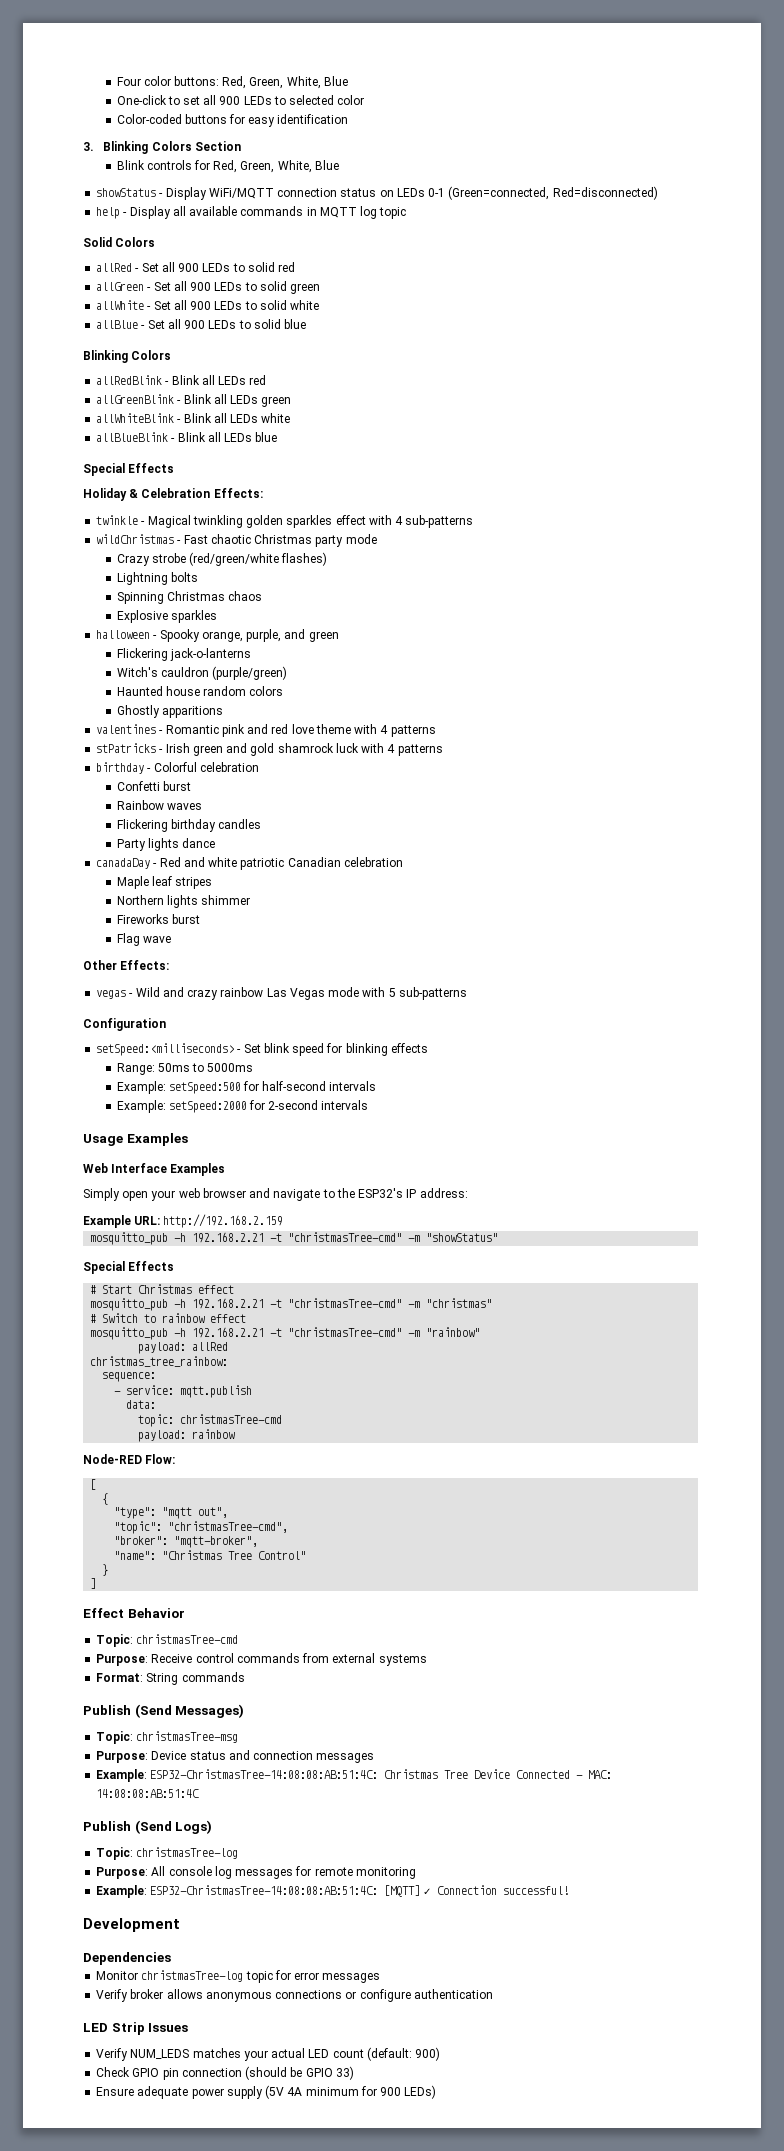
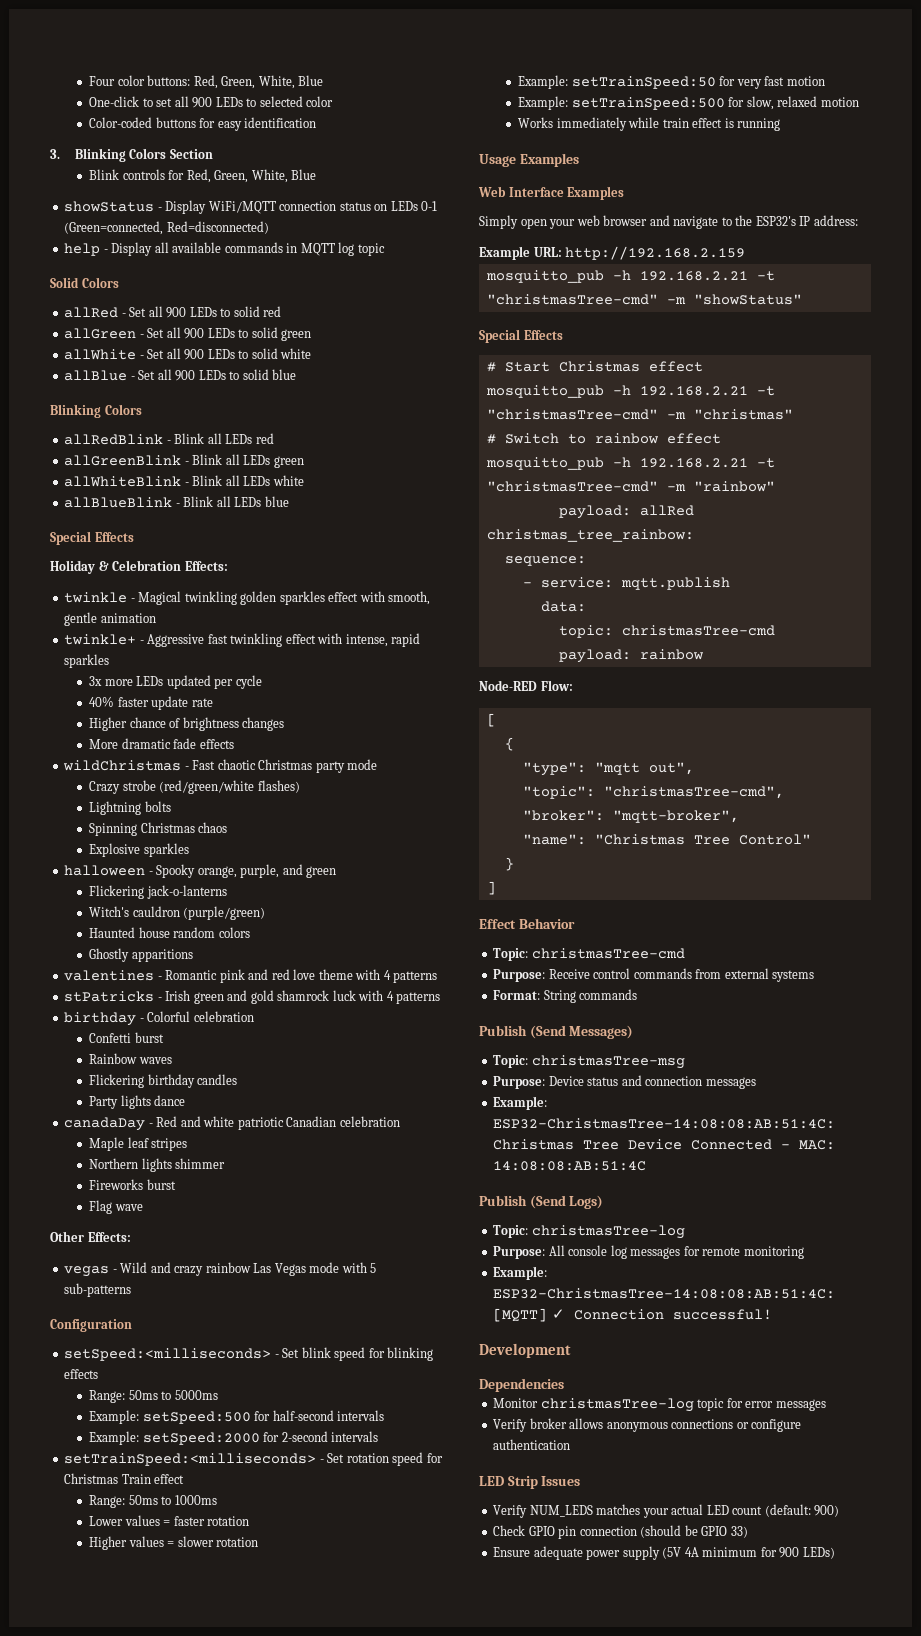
[395,515,474,528] 4 sub-patterns -> [388,591,431,605] [64,612,156,626] [64,633,421,647] [64,654,110,668] [89,675,262,689] [89,696,213,710] [89,717,285,731] [89,738,234,749] smooth, gentle animation // twinkle+ - Aggressive fast twinkling effect with intense, rapid sparkles // 3x more LEDs updated per cycle // 40% faster update rate // Higher chance of brightness changes // More dramatic fade effects
(369, 1105) none -> [64,1452,443,1466] [64,1473,185,1484] [89,1495,217,1508] [89,1515,250,1526] [89,1536,259,1550] [518,75,825,89] [518,96,859,110] [518,117,781,131] // setTrainSpeed:<milliseconds> - Set rotation speed for Christmas Train effect // Range: 50ms to 1000ms // Lower values = faster rotation // Higher values = slower rotation // Example: setTrainSpeed:50 for very fast motion // Example: setTrainSpeed:500 for slow, relaxed motion // Works immediately while train effect is running

